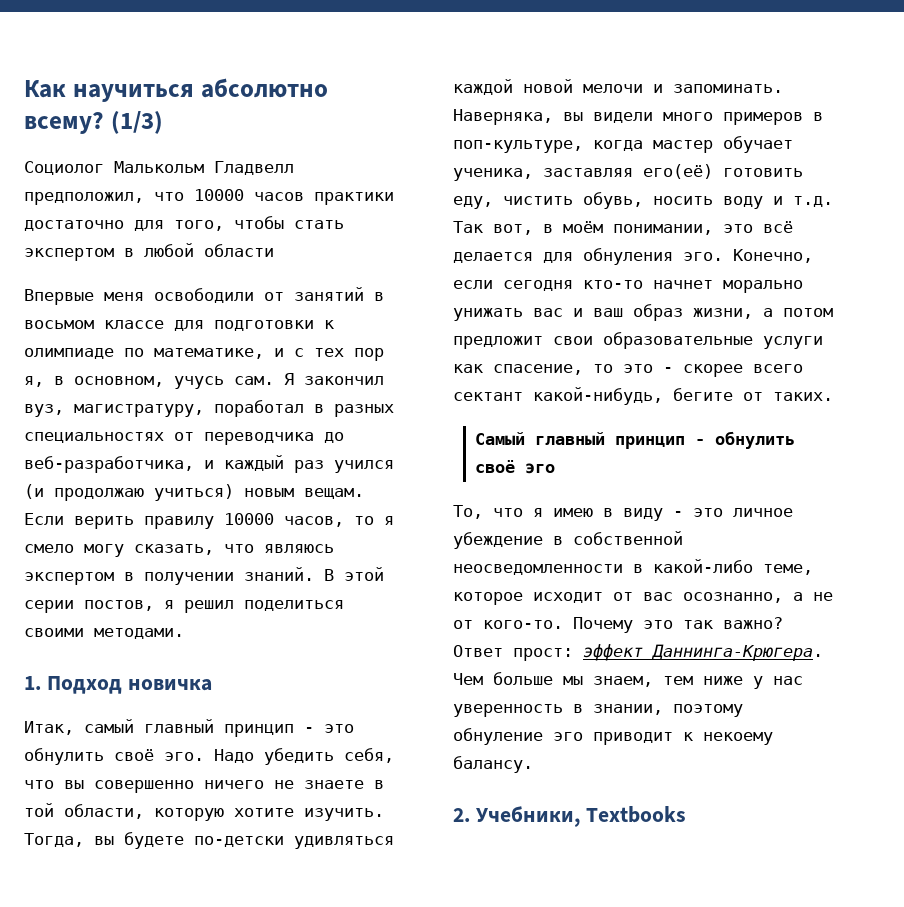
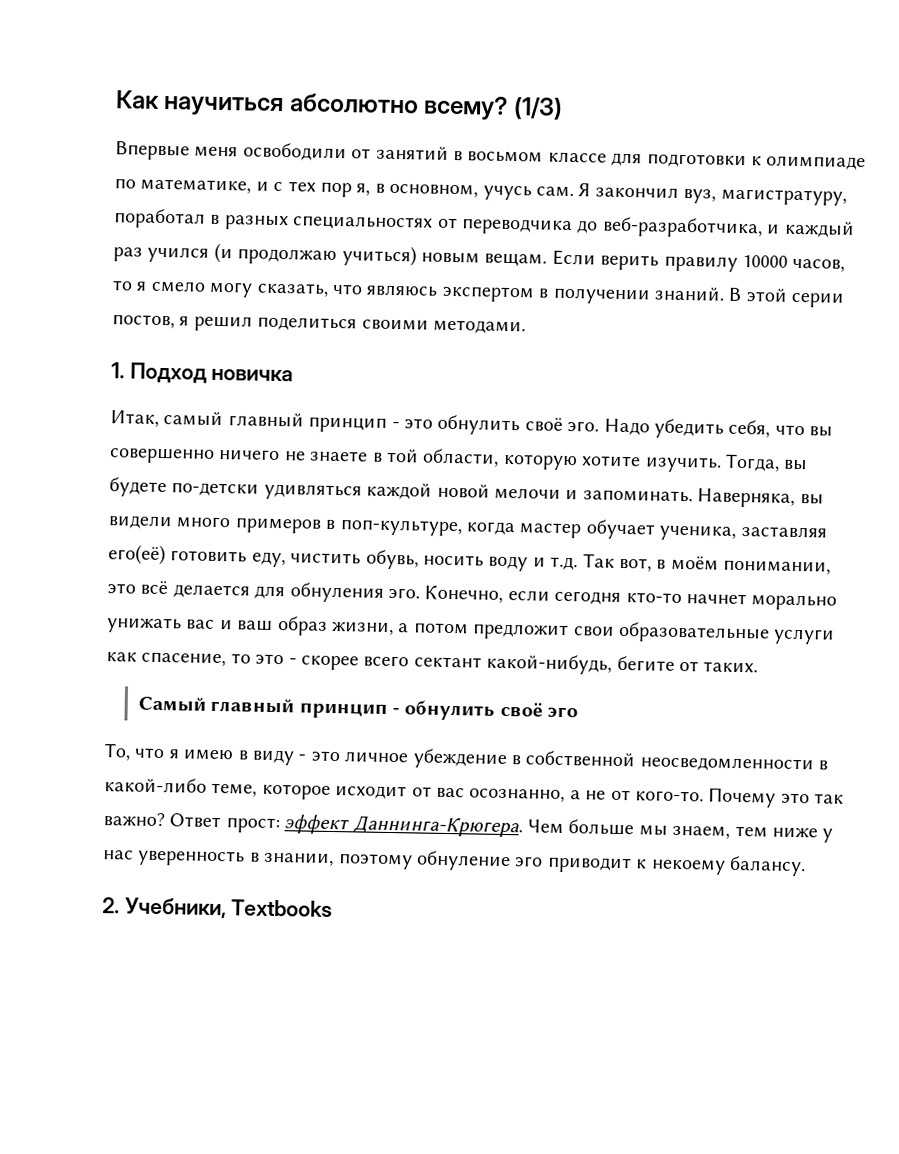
[24,161,294,175] [24,189,394,205] [24,216,344,231] [24,243,274,261] // Социолог Малькольм Гладвелл предположил, что 10000 часов практики достаточно для того, чтобы стать экспертом в любой области -> (563, 108) none

